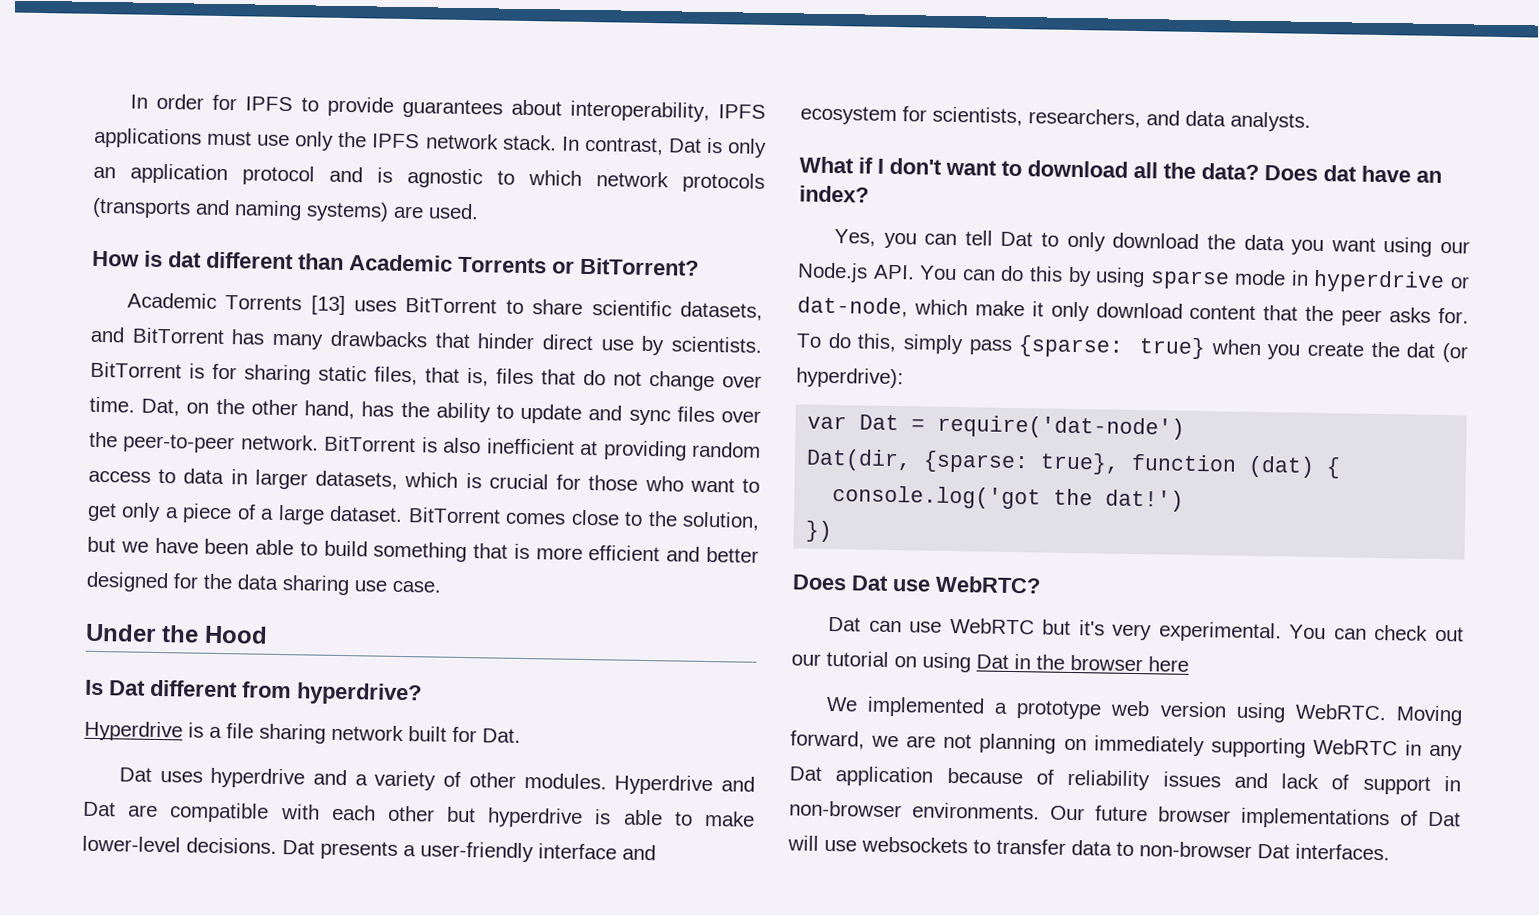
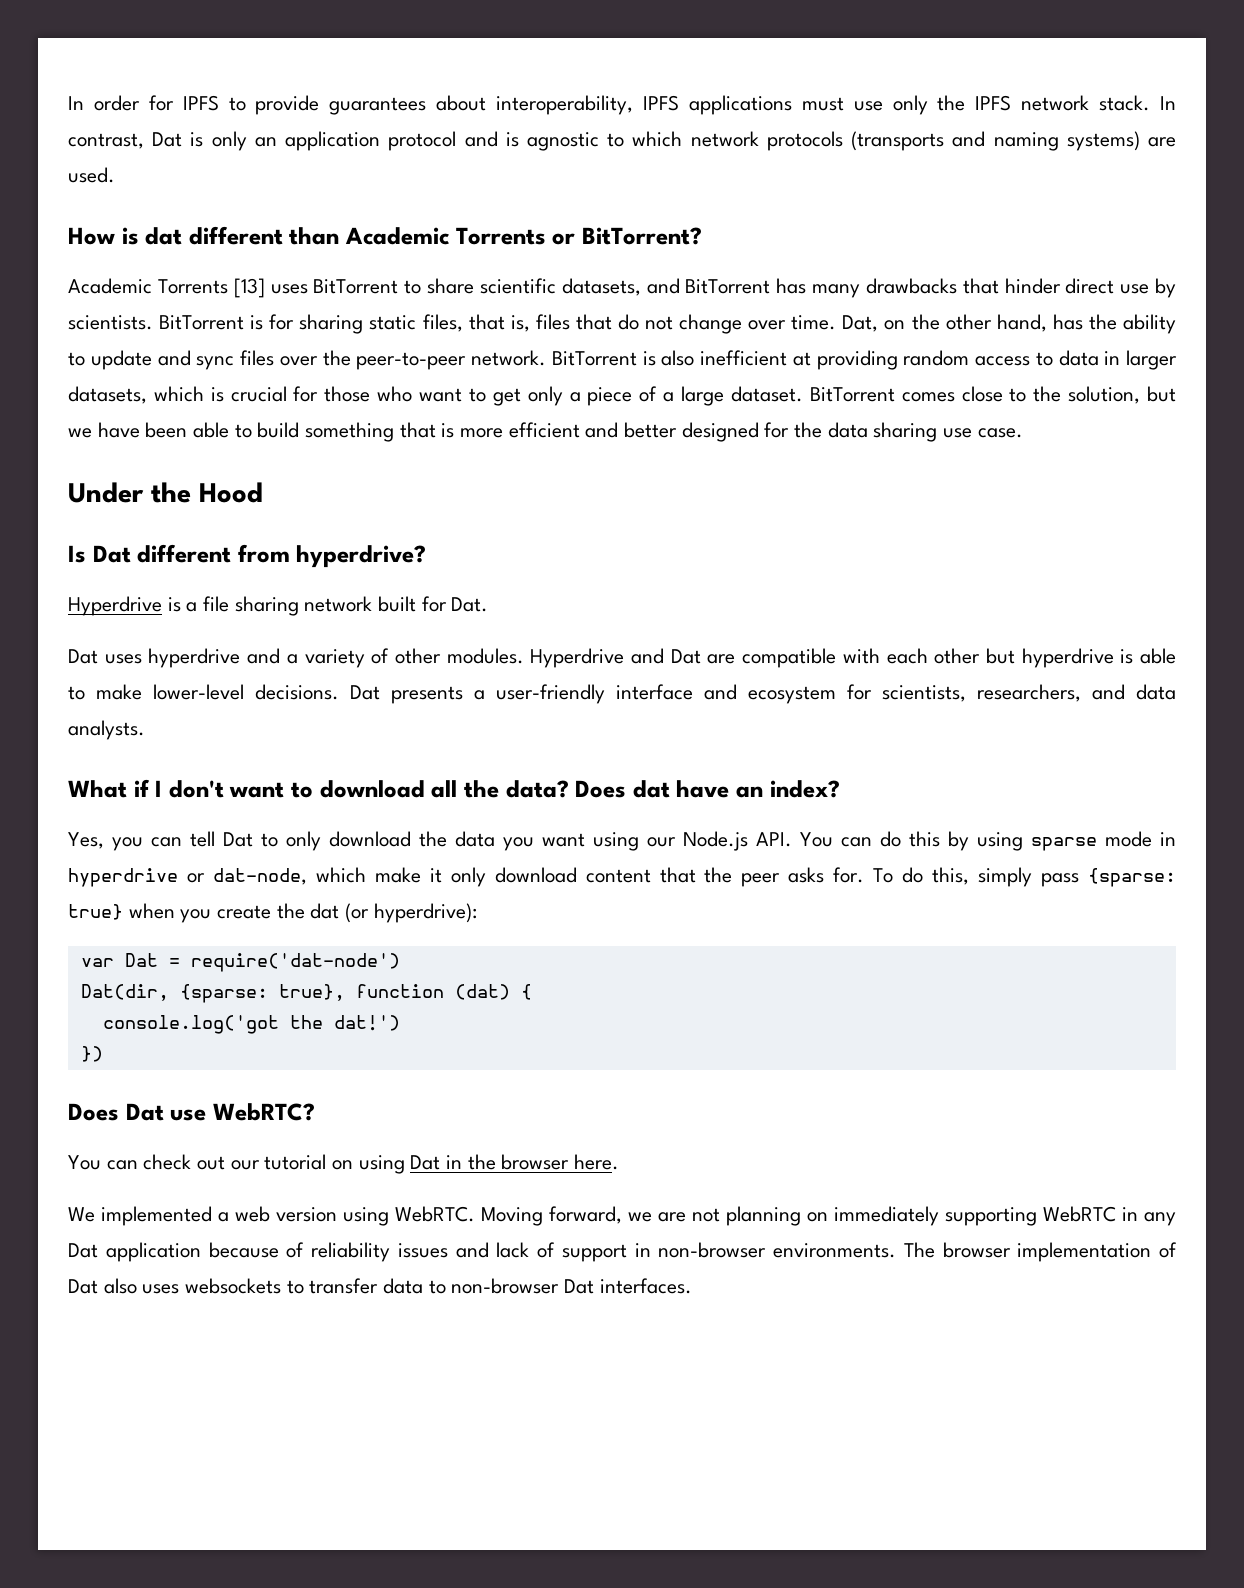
[827,616,1282,643] Dat can use WebRTC but it's very experimental. -> (315, 1112) none
[1148,656,1189,672] here -> [574,1154,620,1170] here.
[1016,700,1103,720] prototype -> (229, 1217) none
[1050,805,1461,830] [787,835,857,852] Our future browser implementations of Dat will use -> [903,1242,1177,1262] [68,1278,180,1294] The browser implementation of Dat also uses

